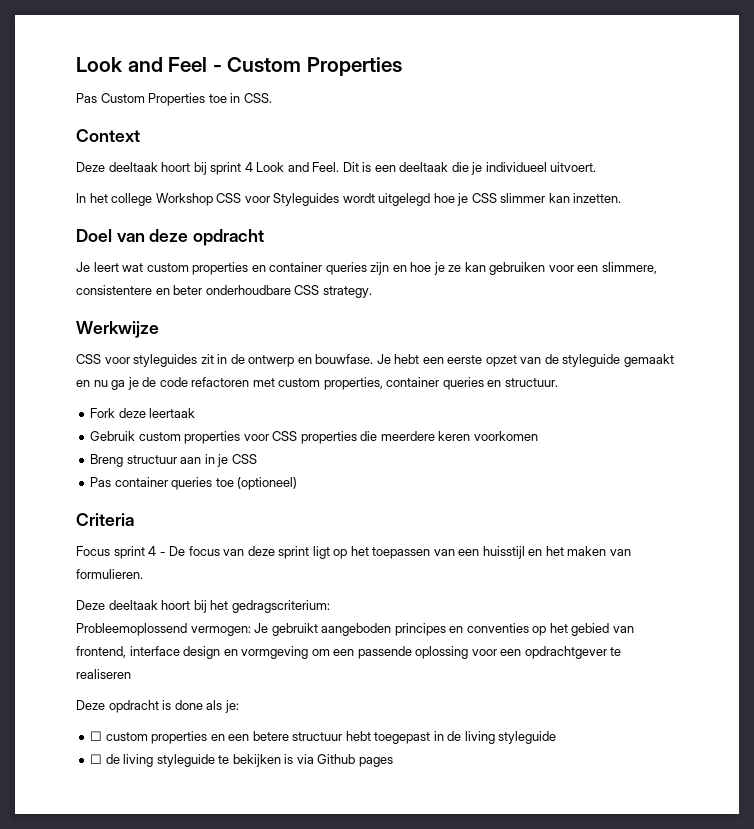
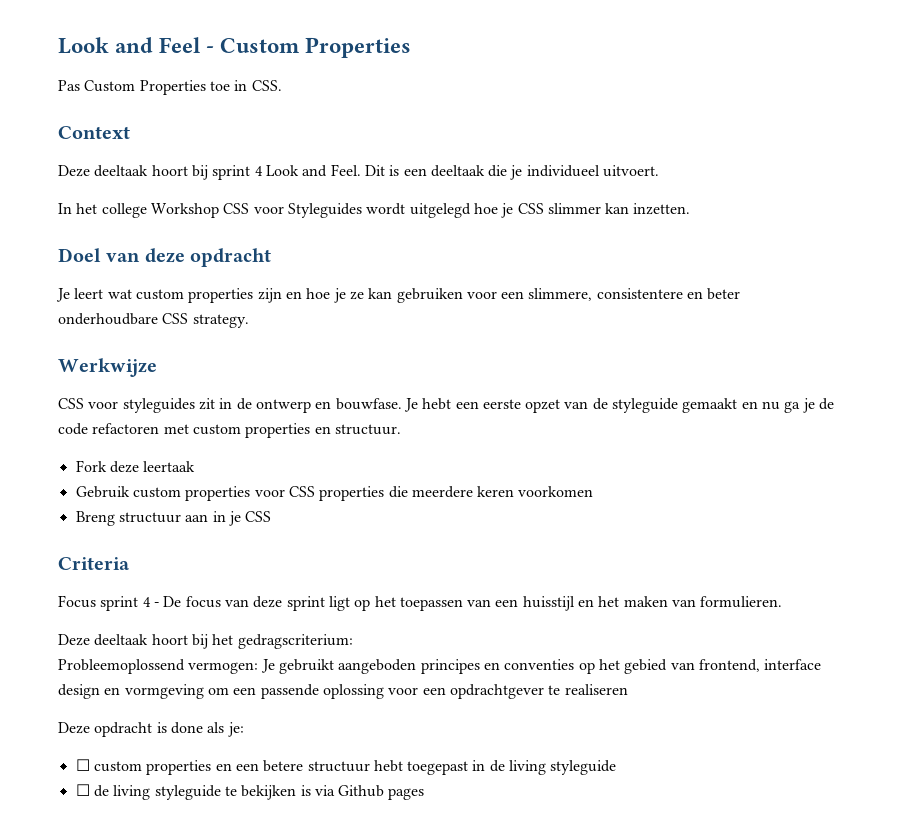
[251,262,367,275] en container queries -> (254, 295) none
[323,377,484,390] properties, container queries -> [245,423,311,438] properties
[90,477,298,490] // Pas container queries toe (optioneel) -> (272, 516) none

